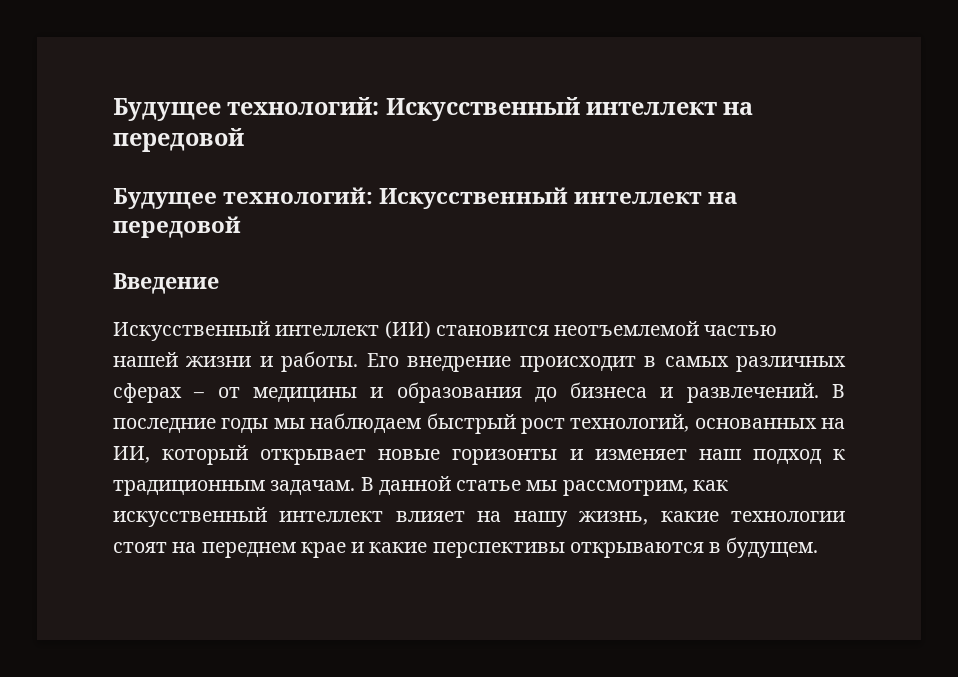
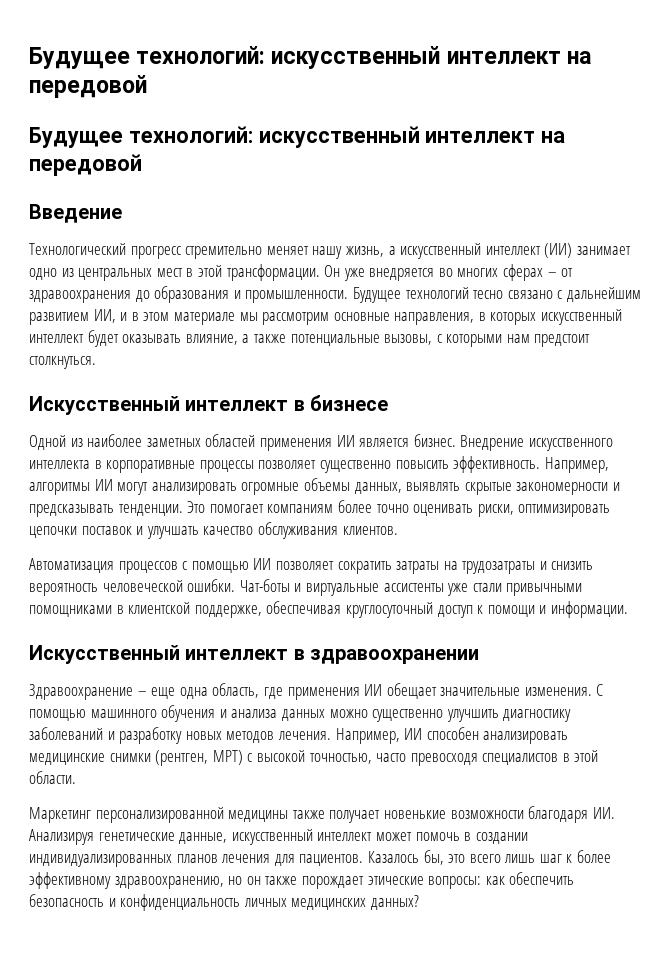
[113,97,580,121] Будущее технологий: Искусственный -> [29,46,441,69] Будущее технологий: искусственный
[379,187,569,209] Искусственный -> [258,126,420,148] искусственный
[113,321,778,341] [113,351,847,372] [113,382,845,403] [113,413,845,434] [113,445,845,465] [113,476,728,496] [113,507,846,527] [113,537,819,558] Искусственный интеллект (ИИ) становится неотъемлемой частью нашей жизни и работы. Его внедрение происходит в самых различных сферах – от медицины и образования до бизнеса и развлечений. В последние годы мы наблюдаем быстрый рост технологий, основанных на ИИ, который открывает новые горизонты и изменяет наш подход к традиционным задачам. В данной статье мы рассмотрим, как искусственный интеллект влияет на нашу жизнь, какие технологии стоят на переднем крае и какие перспективы открываются в будущем. -> [29,243,631,259] [29,264,574,281] [29,286,641,303] [29,309,623,325] [29,330,591,347] [29,356,96,369] [29,395,389,415] [29,434,613,451] [29,456,609,473] [29,478,620,495] [29,500,611,517] [29,522,398,539] [29,558,594,574] [29,579,583,596] [29,601,628,618] [29,645,480,664] [29,683,604,700] [29,705,572,722] [29,727,569,744] [29,750,599,766] [29,771,76,784] [29,806,615,823] [29,829,528,845] [29,850,612,867] [29,872,575,889] [29,894,419,911] Технологический прогресс стремительно меняет нашу жизнь, а искусственный интеллект (ИИ) занимает одно из центральных мест в этой трансформации. Он уже внедряется во многих сферах – от здравоохранения до образования и промышленности. Будущее технологий тесно связано с дальнейшим развитием ИИ, и в этом материале мы рассмотрим основные направления, в которых искусственный интеллект будет оказывать влияние, а также потенциальные вызовы, с которыми нам предстоит столкнуться. // Искусственный интеллект в бизнесе // Одной из наиболее заметных областей применения ИИ является бизнес. Внедрение искусственного интеллекта в корпоративные процессы позволяет существенно повысить эффективность. Например, алгоритмы ИИ могут анализировать огромные объемы данных, выявлять скрытые закономерности и предсказывать тенденции. Это помогает компаниям более точно оценивать риски, оптимизировать цепочки поставок и улучшать качество обслуживания клиентов. // Автоматизация процессов с помощью ИИ позволяет сократить затраты на трудозатраты и снизить вероятность человеческой ошибки. Чат-боты и виртуальные ассистенты уже стали привычными помощниками в клиентской поддержке, обеспечивая круглосуточный доступ к помощи и информации. // Искусственный интеллект в здравоохранении // Здравоохранение – еще одна область, где применения ИИ обещает значительные изменения. С помощью машинного обучения и анализа данных можно существенно улучшить диагностику заболеваний и разработку новых методов лечения. Например, ИИ способен анализировать медицинские снимки (рентген, МРТ) с высокой точностью, часто превосходя специалистов в этой области. // Маркетинг персонализированной медицины также получает новенькие возможности благодаря ИИ. Анализируя генетические данные, искусственный интеллект может помочь в создании индивидуализированных планов лечения для пациентов. Казалось бы, это всего лишь шаг к более эффективному здравоохранению, но он также порождает этические вопросы: как обеспечить безопасность и конфиденциальность личных медицинских данных?

